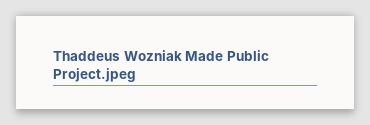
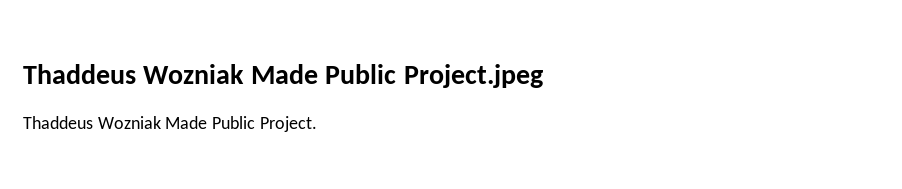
(136, 75) none -> [23,116,317,132] // Thaddeus Wozniak Made Public Project.

